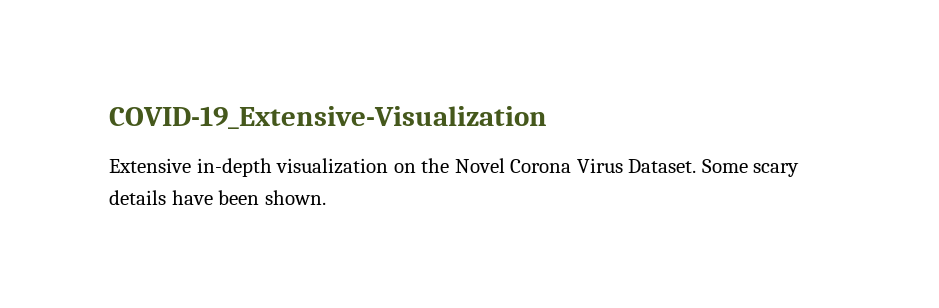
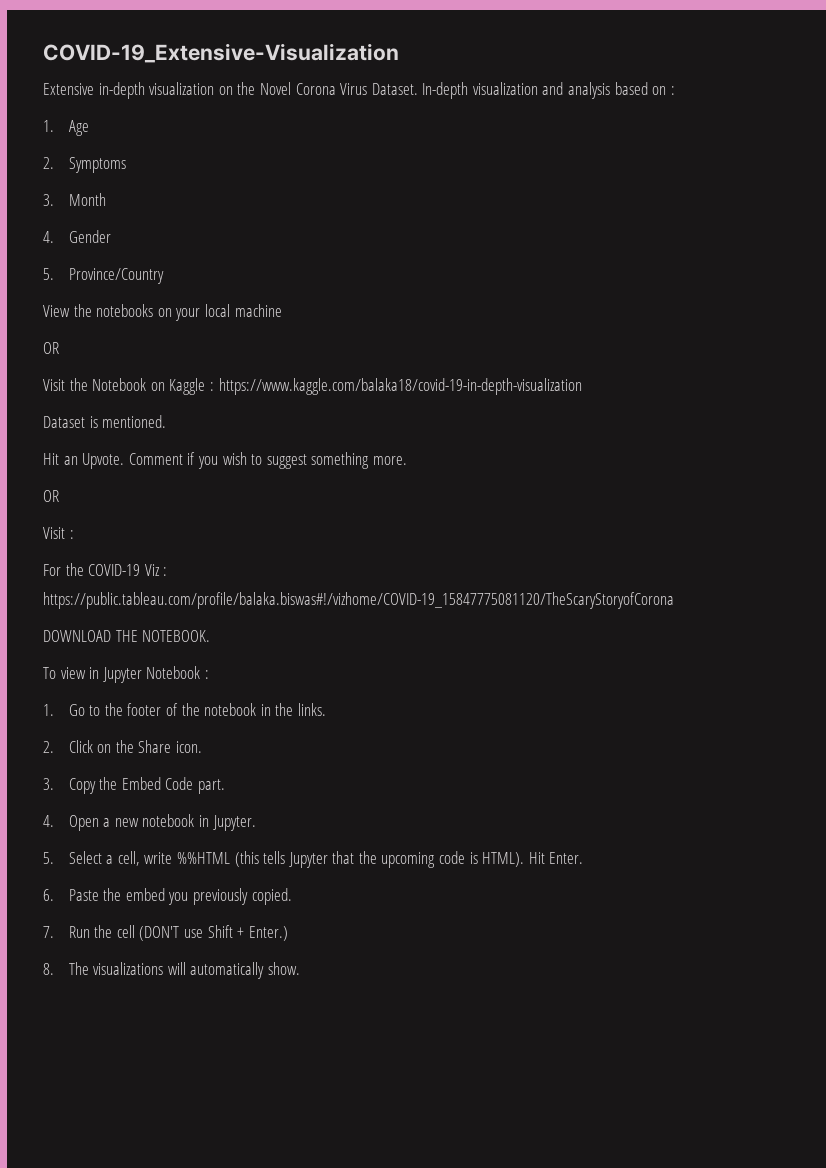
[701,159,800,177] [109,190,326,205] Some scary details have been shown. -> [422,82,675,99] [43,120,89,136] [43,157,126,173] [43,193,106,206] [43,230,111,243] [43,268,164,284] [43,304,282,321] [43,342,59,354] [43,378,582,395] [43,415,167,428] [43,452,407,469] [43,490,59,502] [43,527,74,539] [43,563,168,576] [43,592,674,609] [43,630,211,642] [43,666,209,683] [43,703,326,716] [43,740,202,753] [43,777,225,794] [43,814,256,831] [43,851,584,868] [43,888,292,905] [43,925,288,941] [43,962,300,979] In-depth visualization and analysis based on : // 1. Age // 2. Symptoms // 3. Month // 4. Gender // 5. Province/Country // View the notebooks on your local machine // OR // Visit the Notebook on Kaggle : https://www.kaggle.com/balaka18/covid-19-in-depth-visualization // Dataset is mentioned. // Hit an Upvote. Comment if you wish to suggest something more. // OR // Visit : // For the COVID-19 Viz : https://public.tableau.com/profile/balaka.biswas#!/vizhome/COVID-19_15847775081120/TheScaryStoryofCorona // DOWNLOAD THE NOTEBOOK. // To view in Jupyter Notebook : // 1. Go to the footer of the notebook in the links. // 2. Click on the Share icon. // 3. Copy the Embed Code part. // 4. Open a new notebook in Jupyter. // 5. Select a cell, write %%HTML (this tells Jupyter that the upcoming code is HTML). Hit Enter. // 6. Paste the embed you previously copied. // 7. Run the cell (DON'T use Shift + Enter.) // 8. The visualizations will automatically show.

